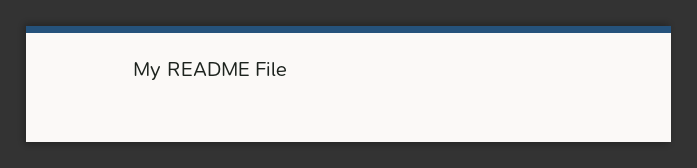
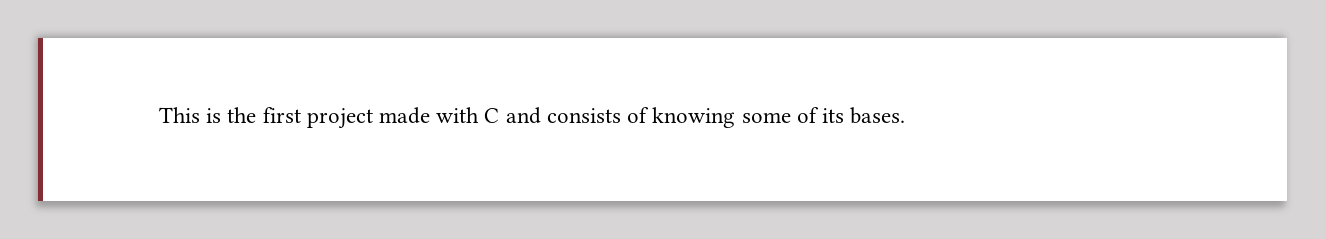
[133,62,288,81] My README File -> [159,107,906,129] This is the first project made with C and consists of knowing some of its bases.

